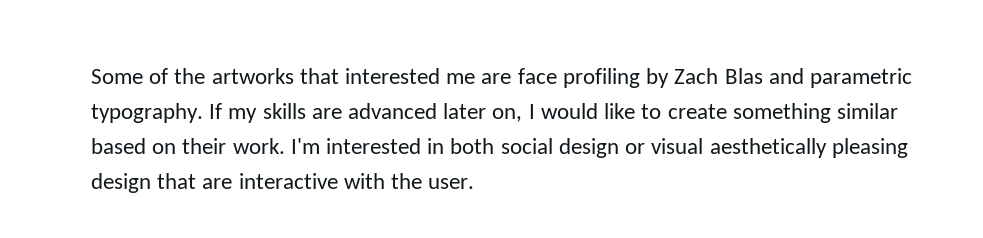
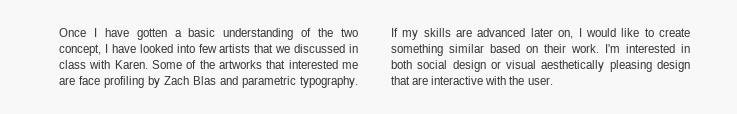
(91, 76) none -> [59,28,358,40] [59,44,358,56] [59,60,148,69] Once I have gotten a basic understanding of the two concept, I have looked into few artists that we discussed in class with Karen.

